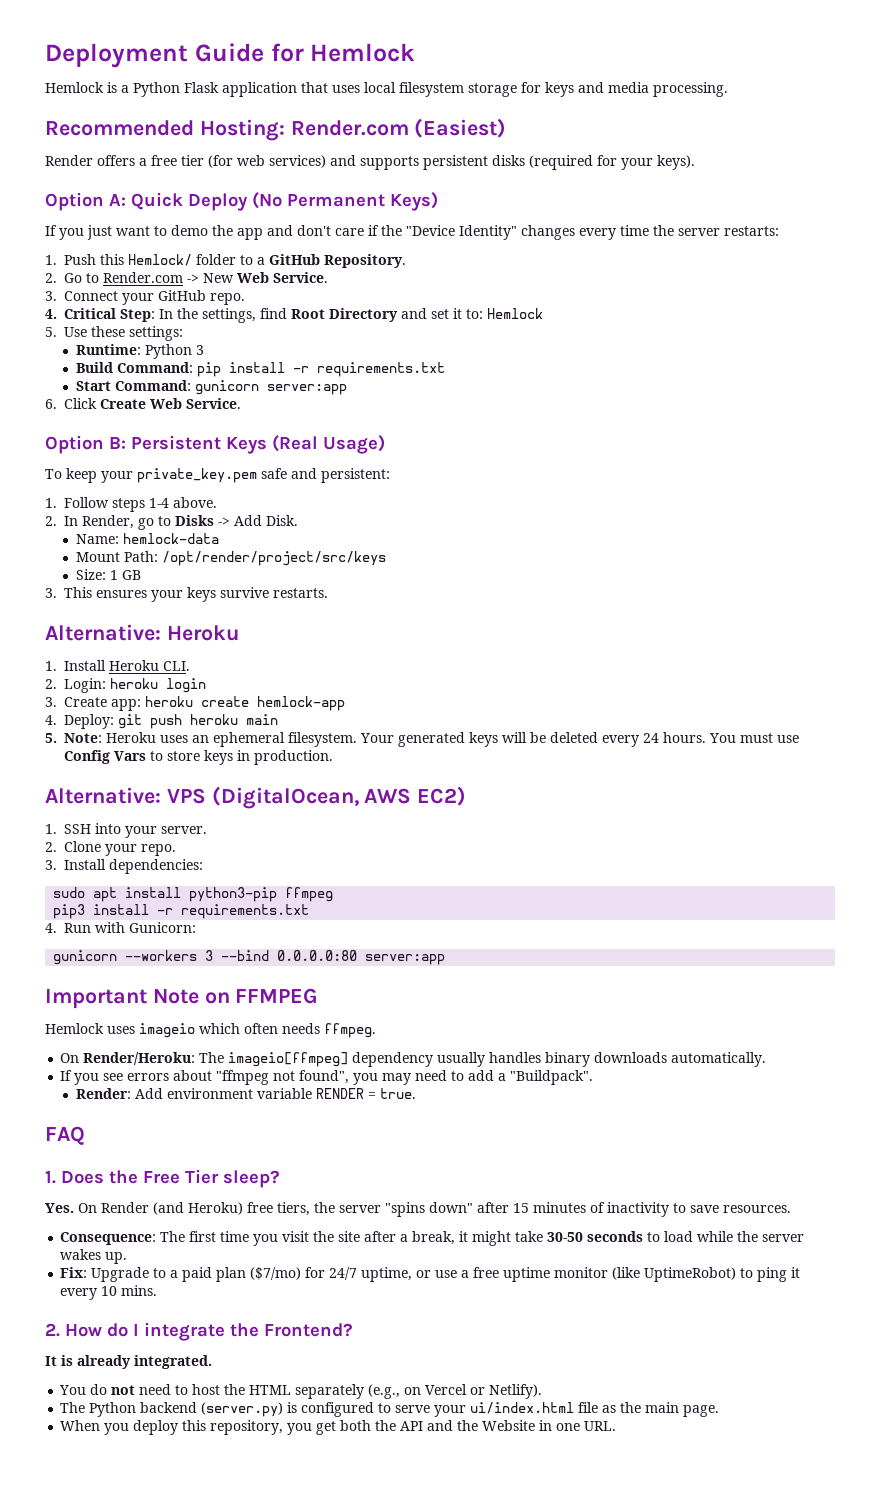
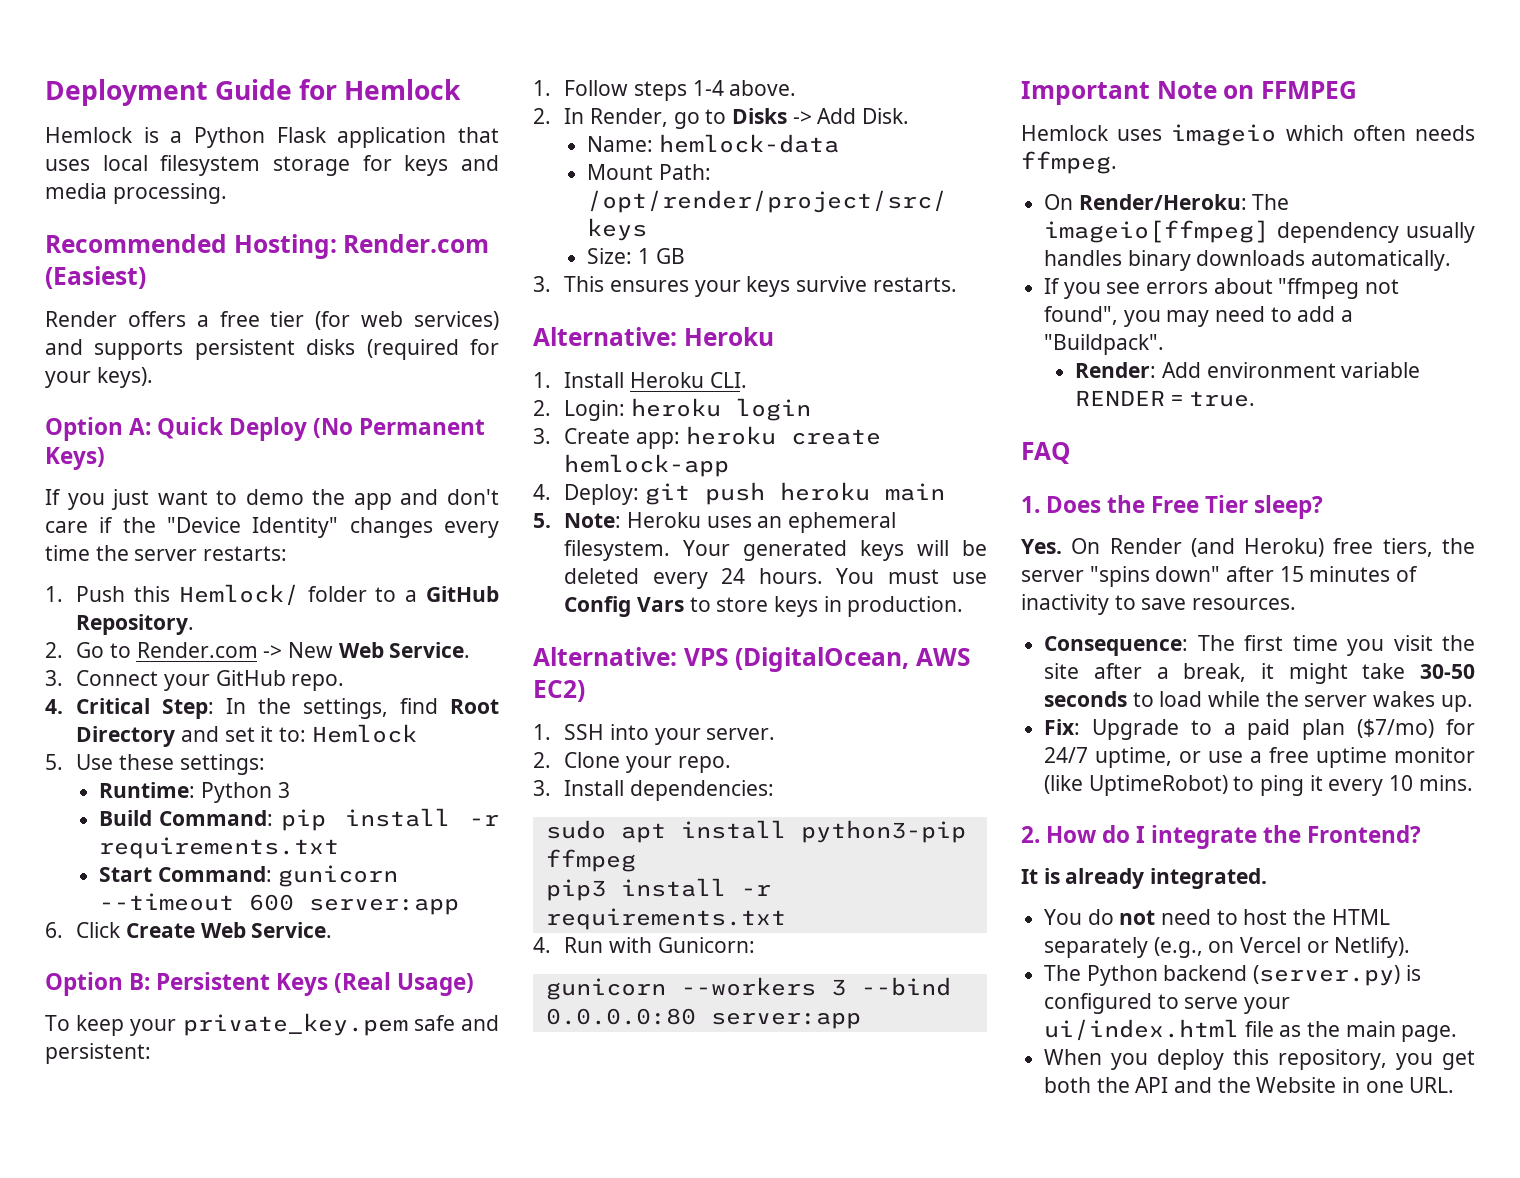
(260, 387) none -> [99,893,295,911] --timeout 600

